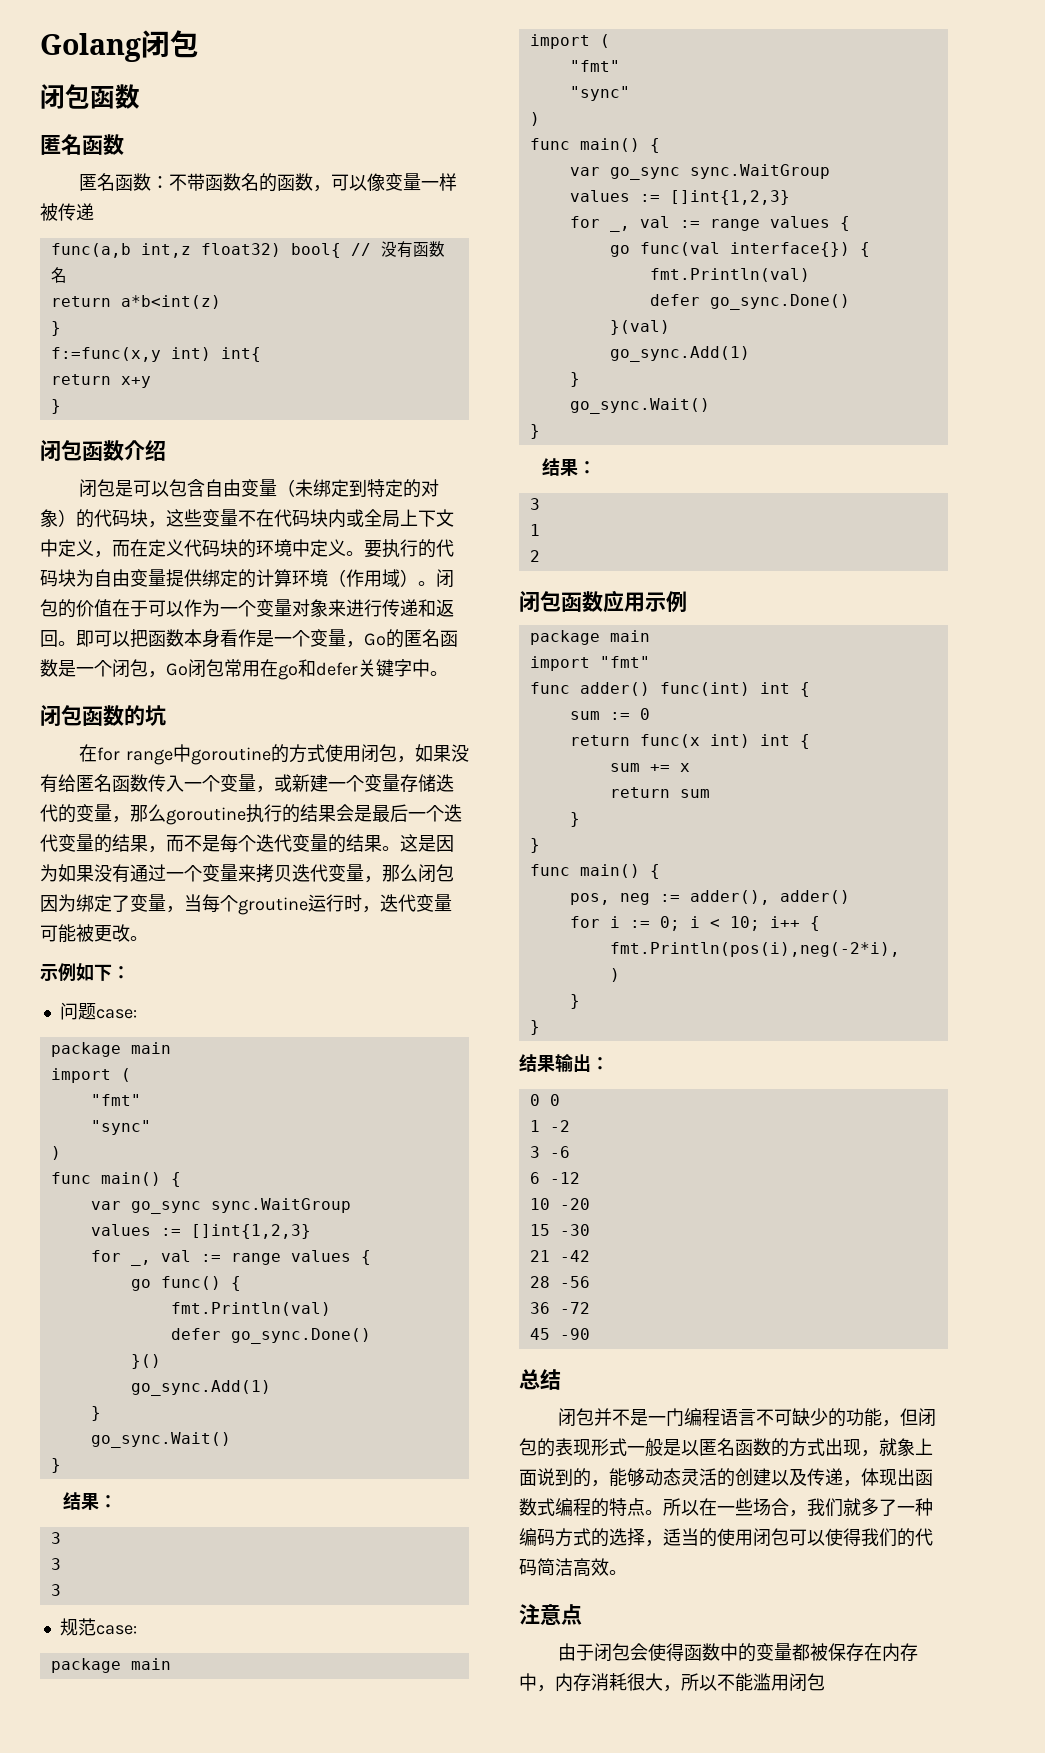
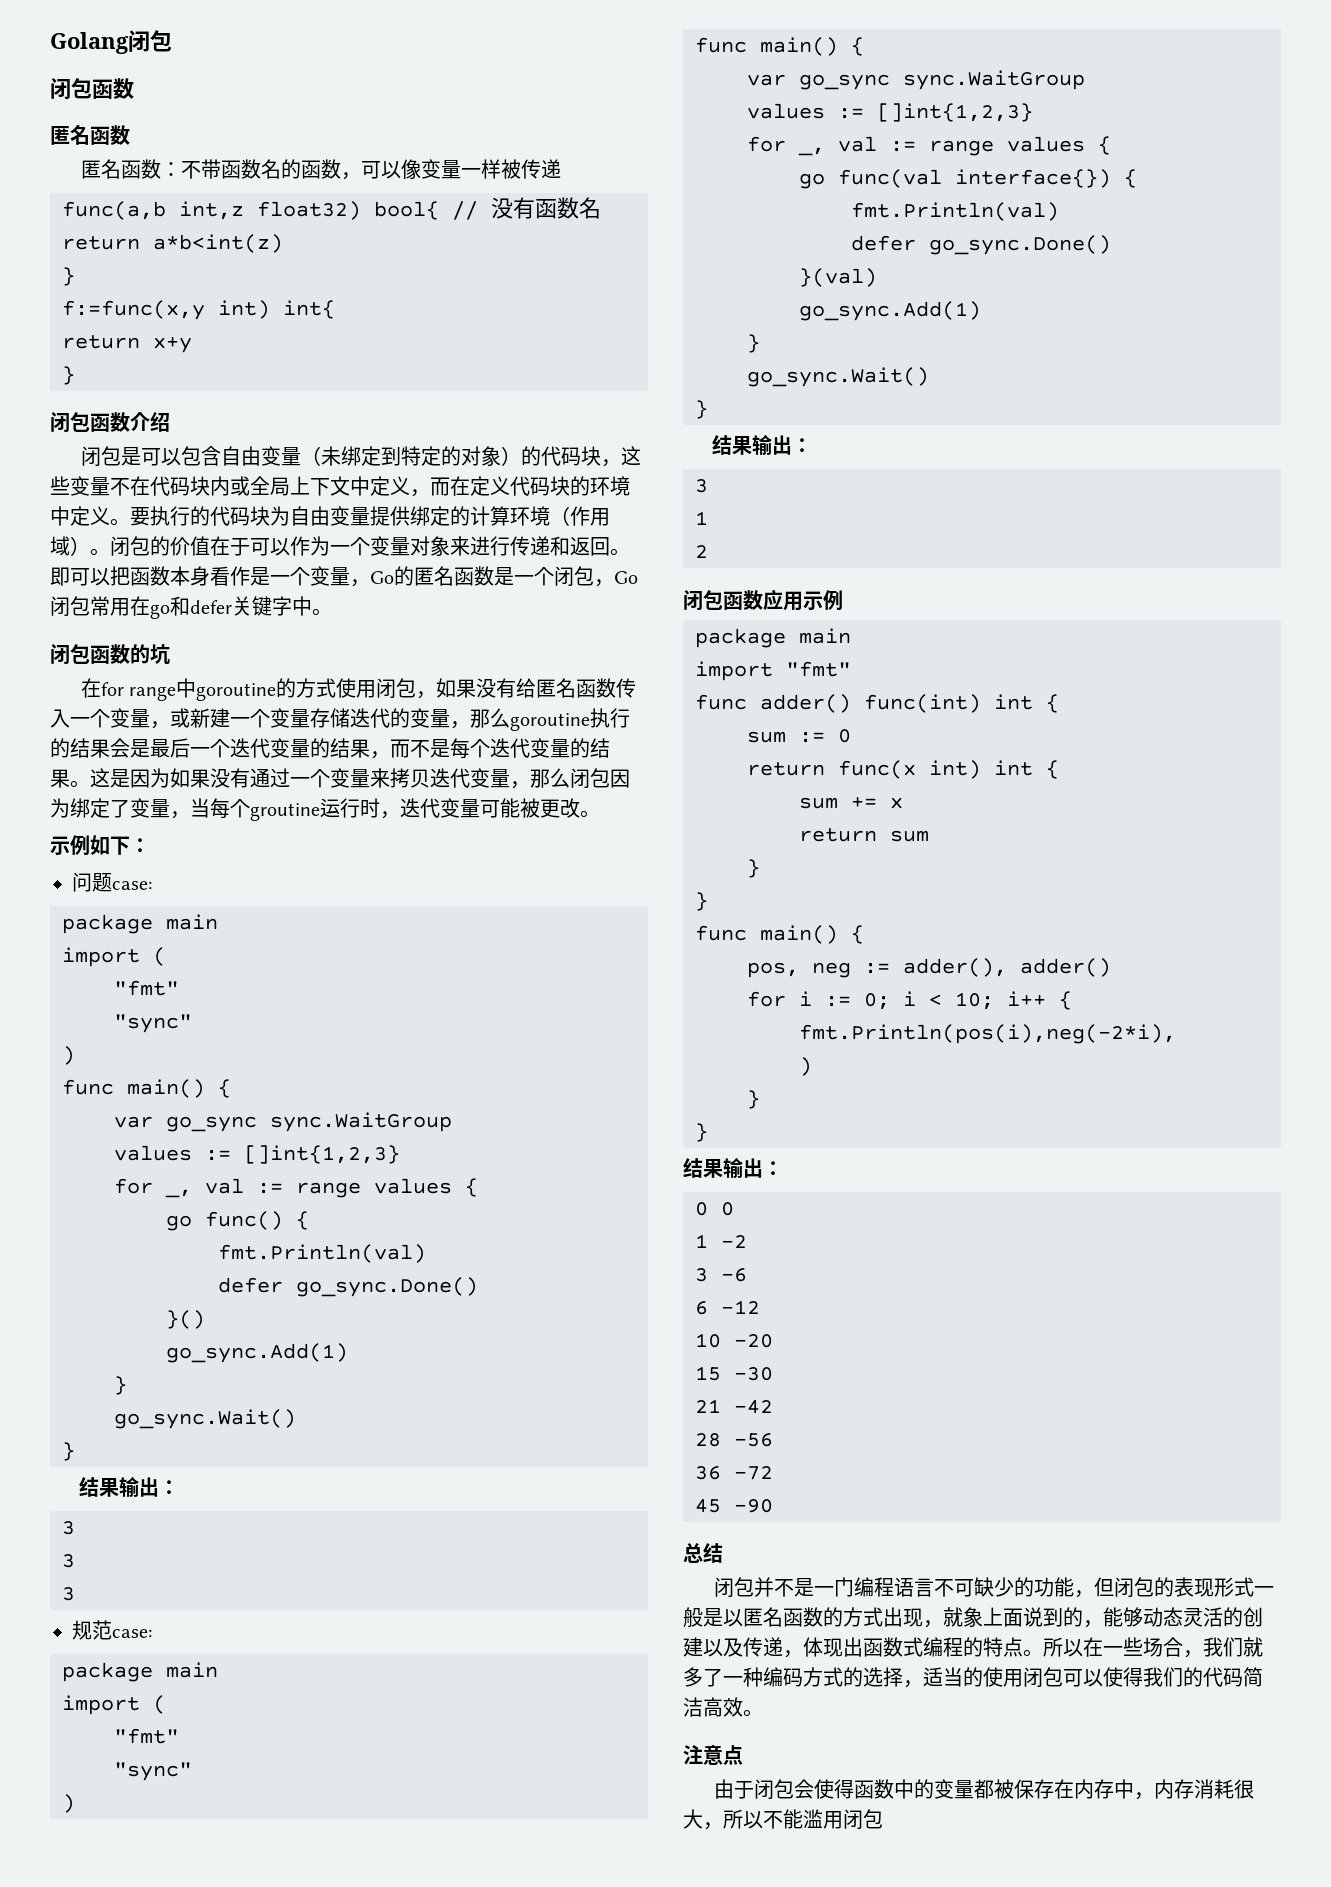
(100, 1501) none -> [119,1477,160,1497] 输出
(579, 467) none -> [752,435,793,455] 输出

